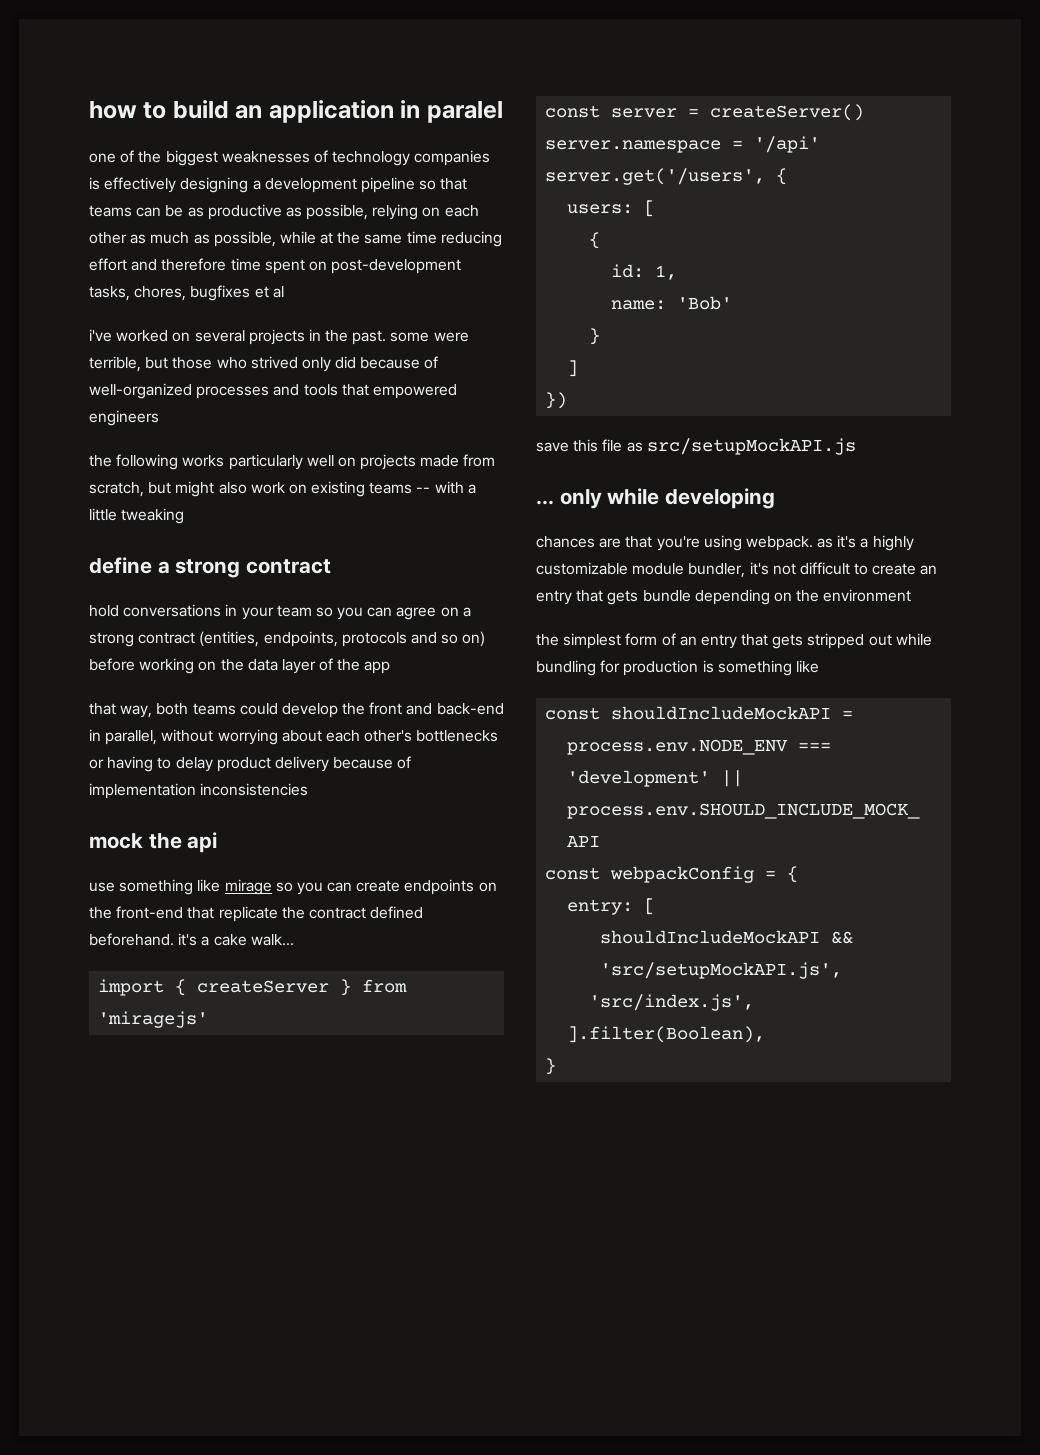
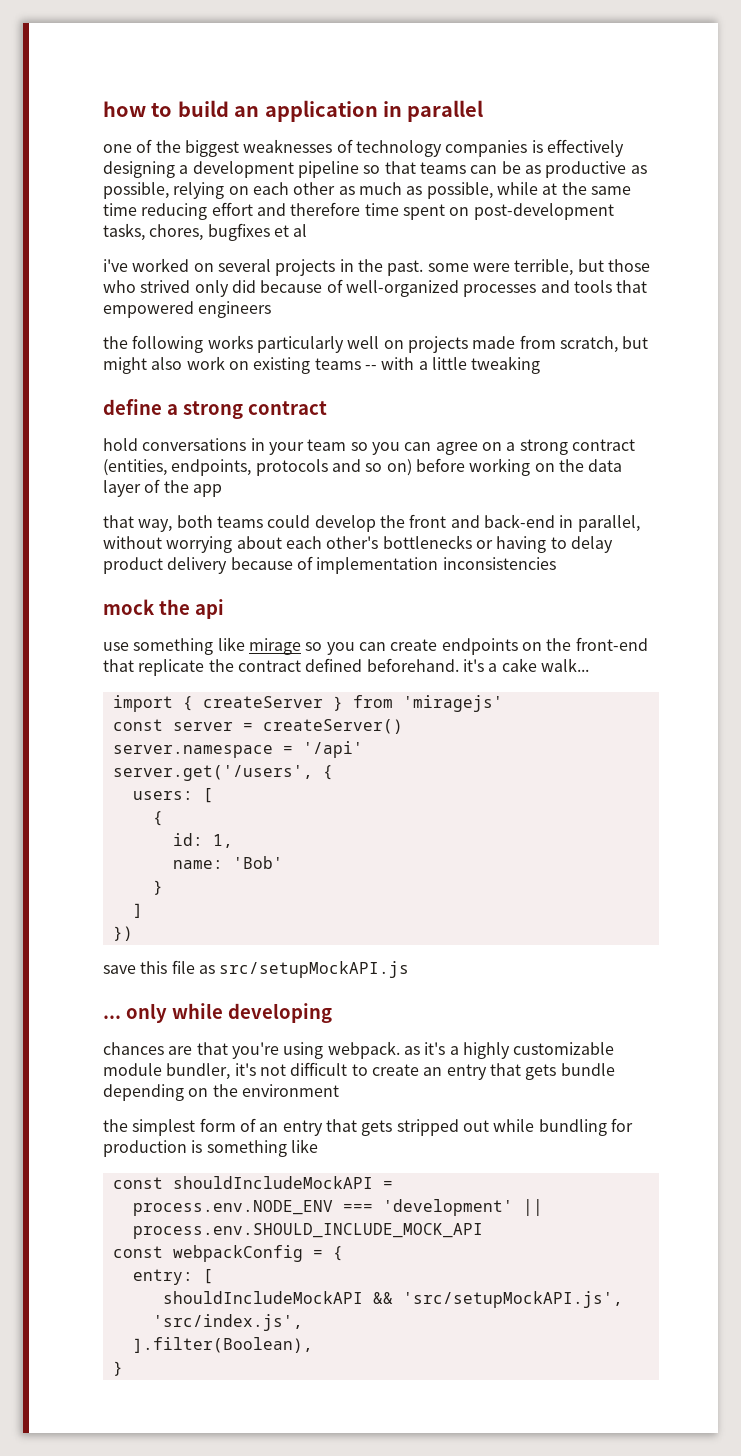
[426,101,503,123] paralel -> [407,100,484,122] parallel

